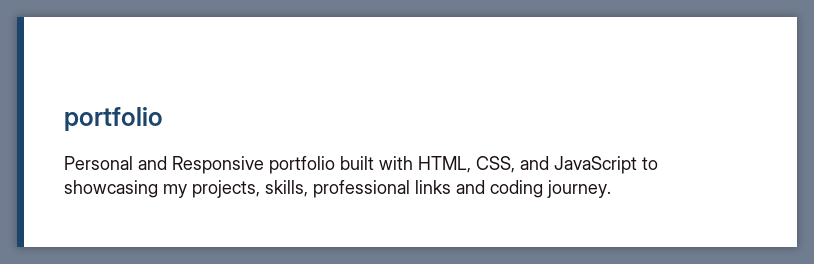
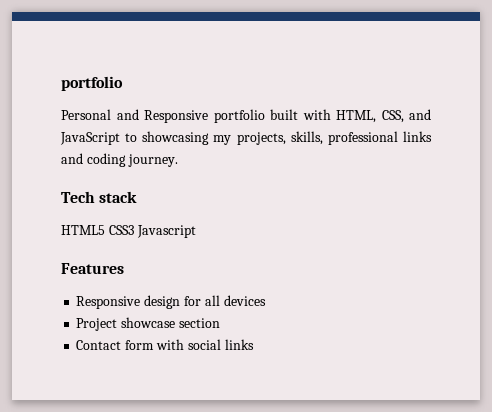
(611, 189) none -> [61,191,138,203] [61,225,196,238] [61,263,124,274] [76,295,266,309] [76,317,220,331] [76,339,254,350] // Tech stack // HTML5 CSS3 Javascript // Features // Responsive design for all devices // Project showcase section // Contact form with social links

